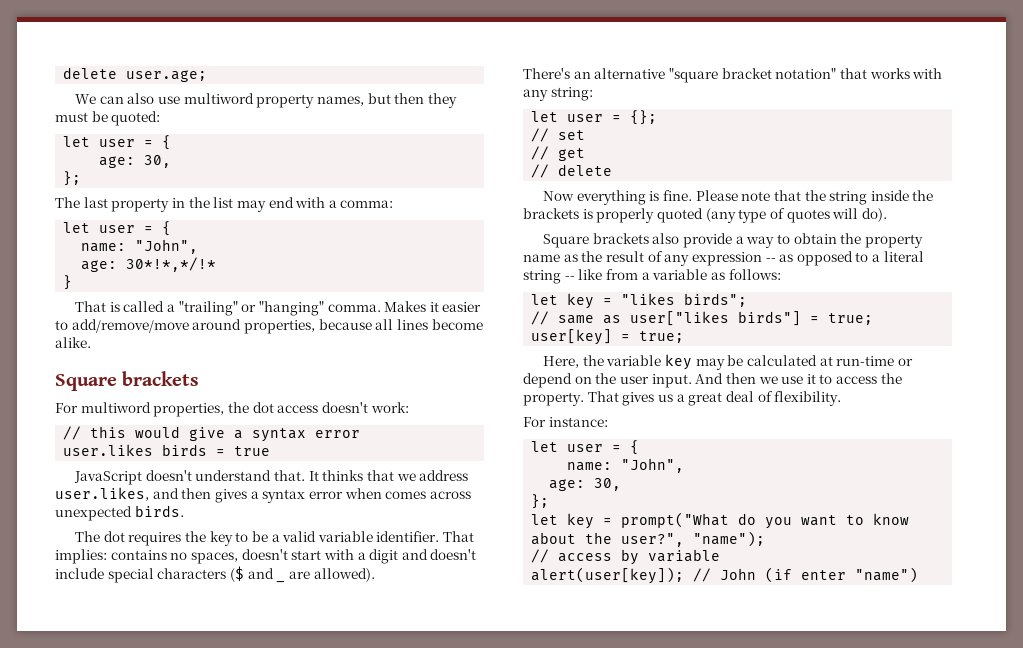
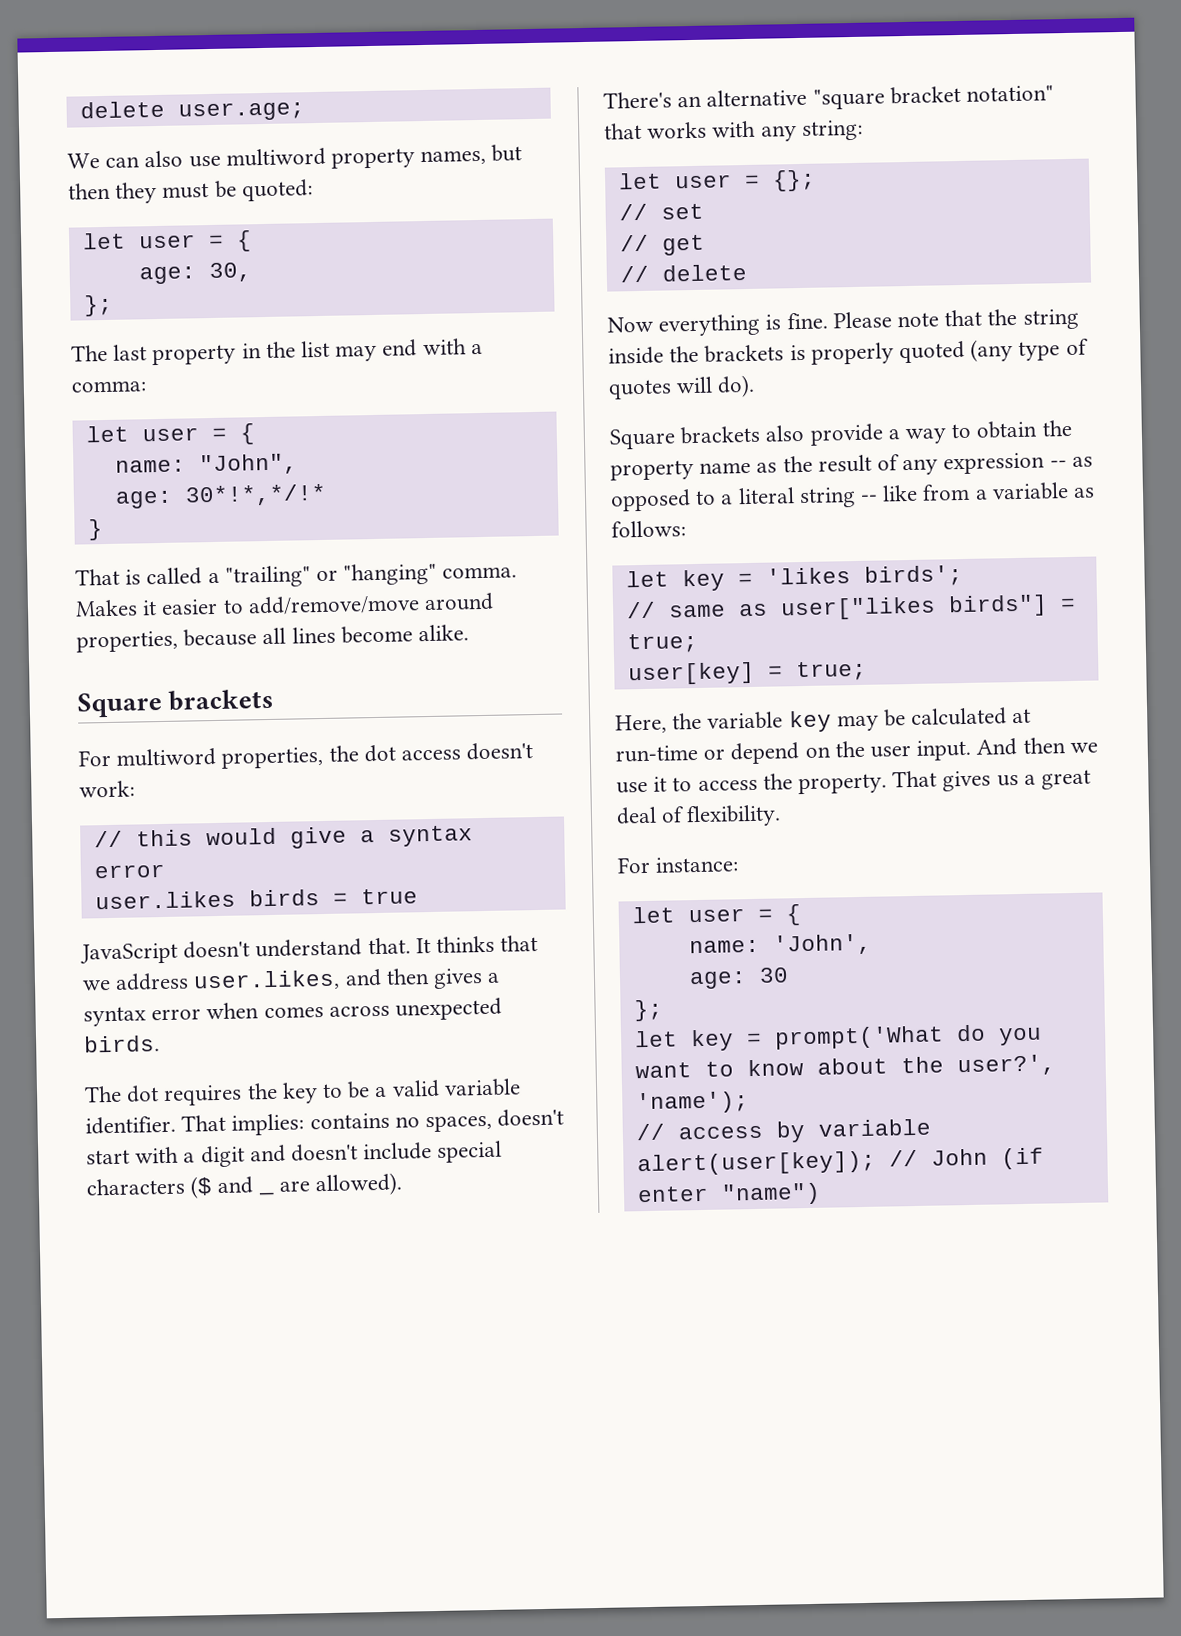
[621,293,748,307] "likes birds"; -> [765,565,963,587] 'likes birds';
[621,458,685,473] [549,478,622,491] "John", // age: 30, -> [772,933,872,956] [688,967,789,990] 'John', // age: 30
[621,512,730,528] prompt("What -> [773,1025,944,1050] prompt('What
[621,531,766,547] user?", "name"); -> [956,1054,1056,1077] [635,1091,749,1115] user?', 'name');

